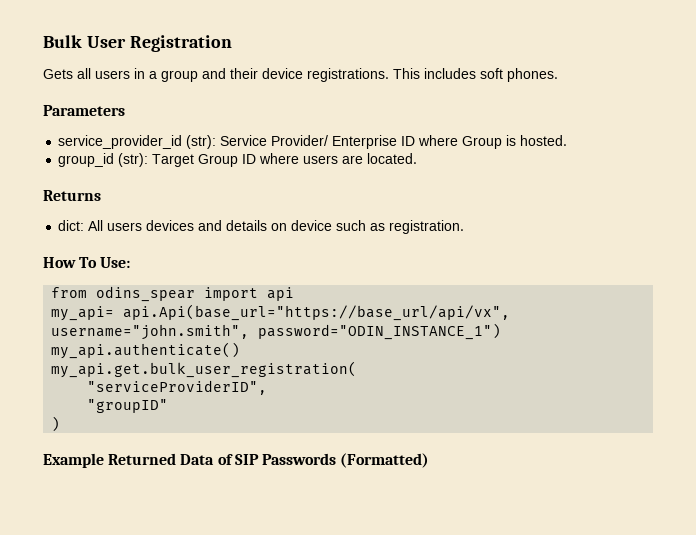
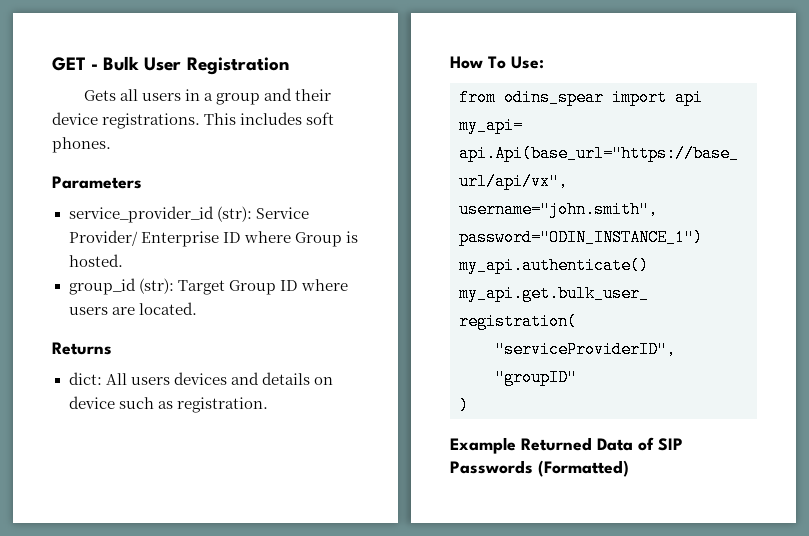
(43, 41) none -> [52,57,99,71] GET -

